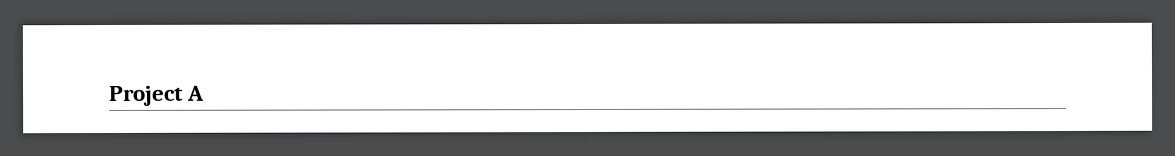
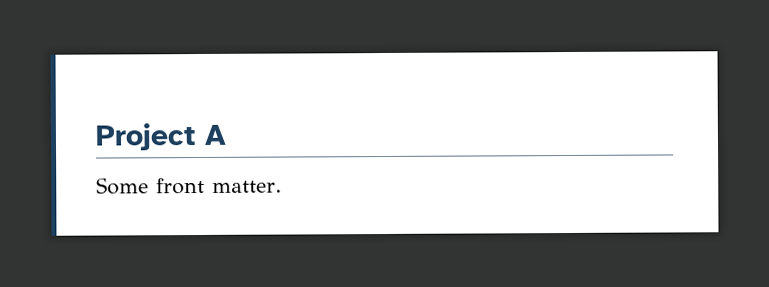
(206, 93) none -> [96,177,282,195] // Some front matter.

